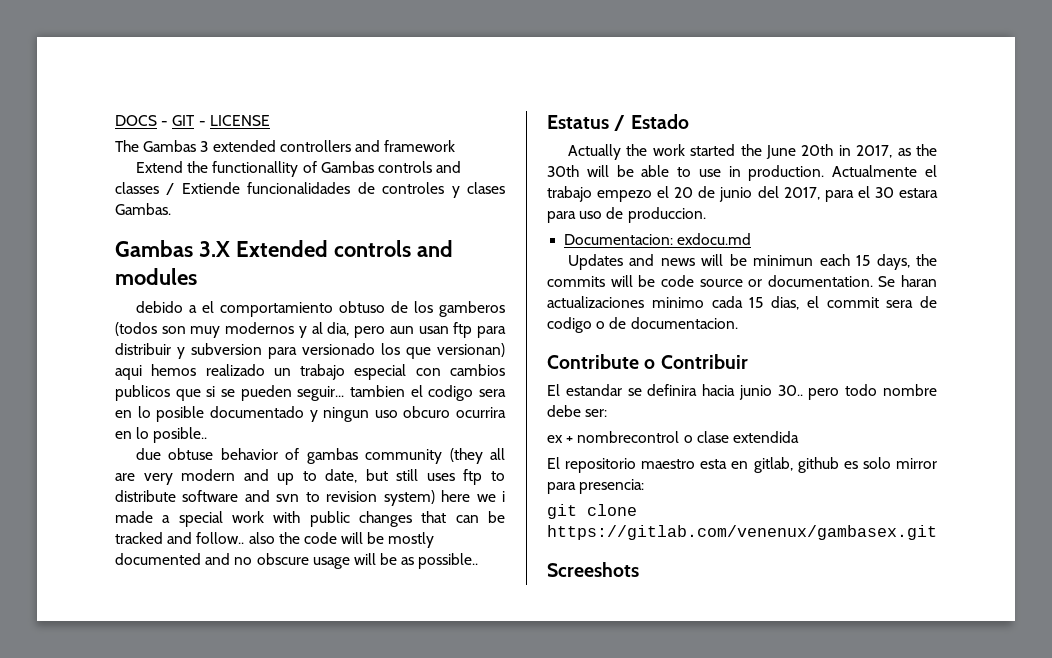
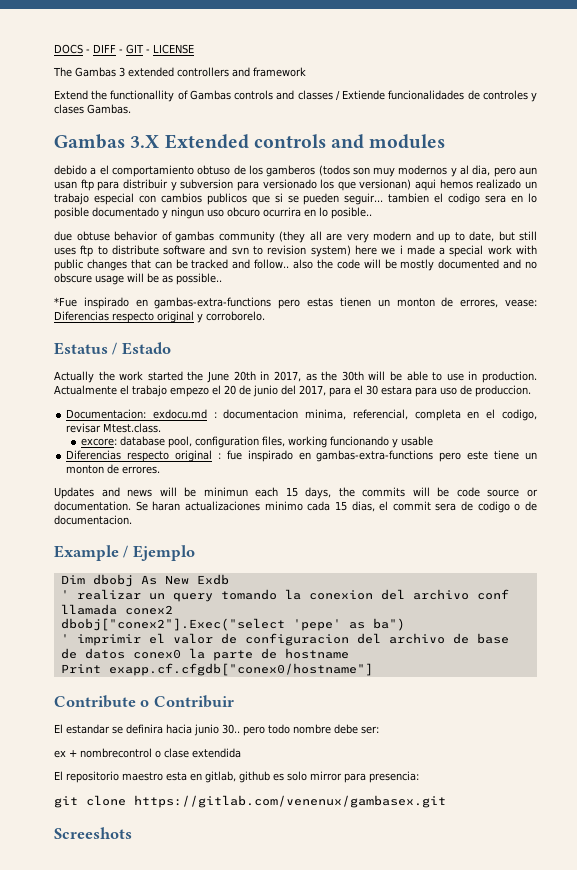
(169, 123) none -> [93,44,123,53] DIFF -
(479, 561) none -> [54,297,537,309] [54,311,265,323] // *Fue inspirado en gambas-extra-functions pero estas tienen un monton de errores, vease: Diferencias respecto original y corroborelo.
(752, 239) none -> [213,409,537,421] [66,423,162,433] [81,436,434,448] [66,450,537,462] [66,464,161,474] : documentacion minima, referencial, completa en el codigo, revisar Mtest.class. // excore: database pool, configuration files, working funcionando y usable // Diferencias respecto original : fue inspirado en gambas-extra-functions pero este tiene un monton de errores.
(738, 323) none -> [54,545,195,561] [60,574,229,587] [60,589,509,602] [60,604,173,615] [60,618,405,631] [60,633,509,646] [60,648,349,661] [60,663,373,676] // Example / Ejemplo // Dim dbobj As New Exdb // ' realizar un query tomando la conexion del archivo conf llamada conex2 // dbobj["conex2"].Exec("select 'pepe' as ba") // ' imprimir el valor de configuracion del archivo de base de datos conex0 la parte de hostname // Print exapp.cf.cfgdb["conex0/hostname"]

